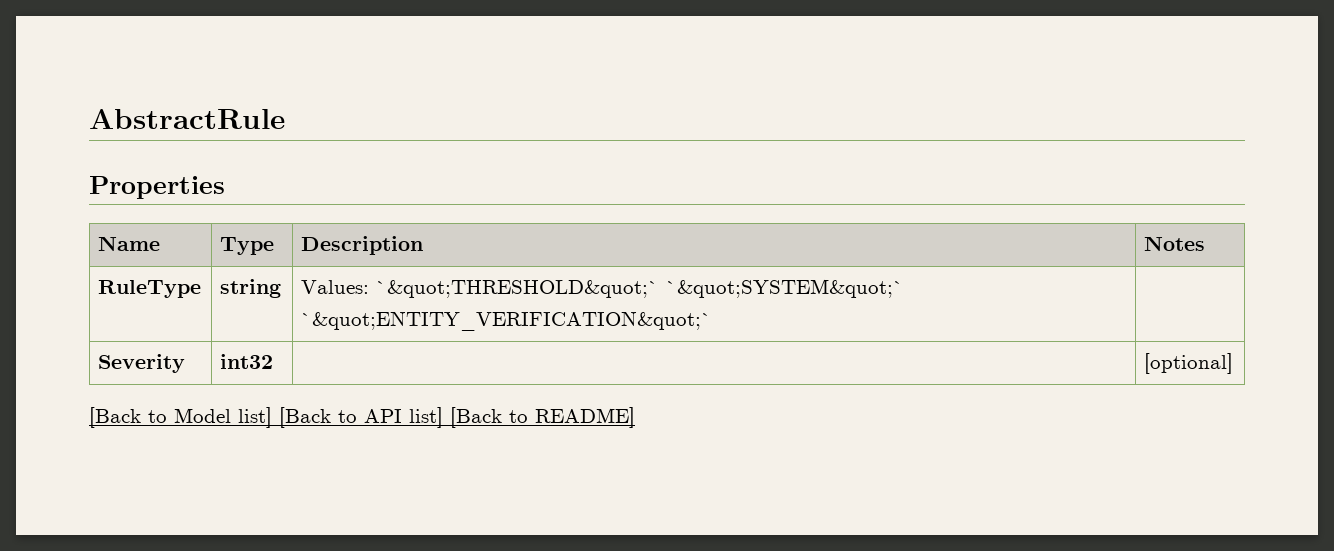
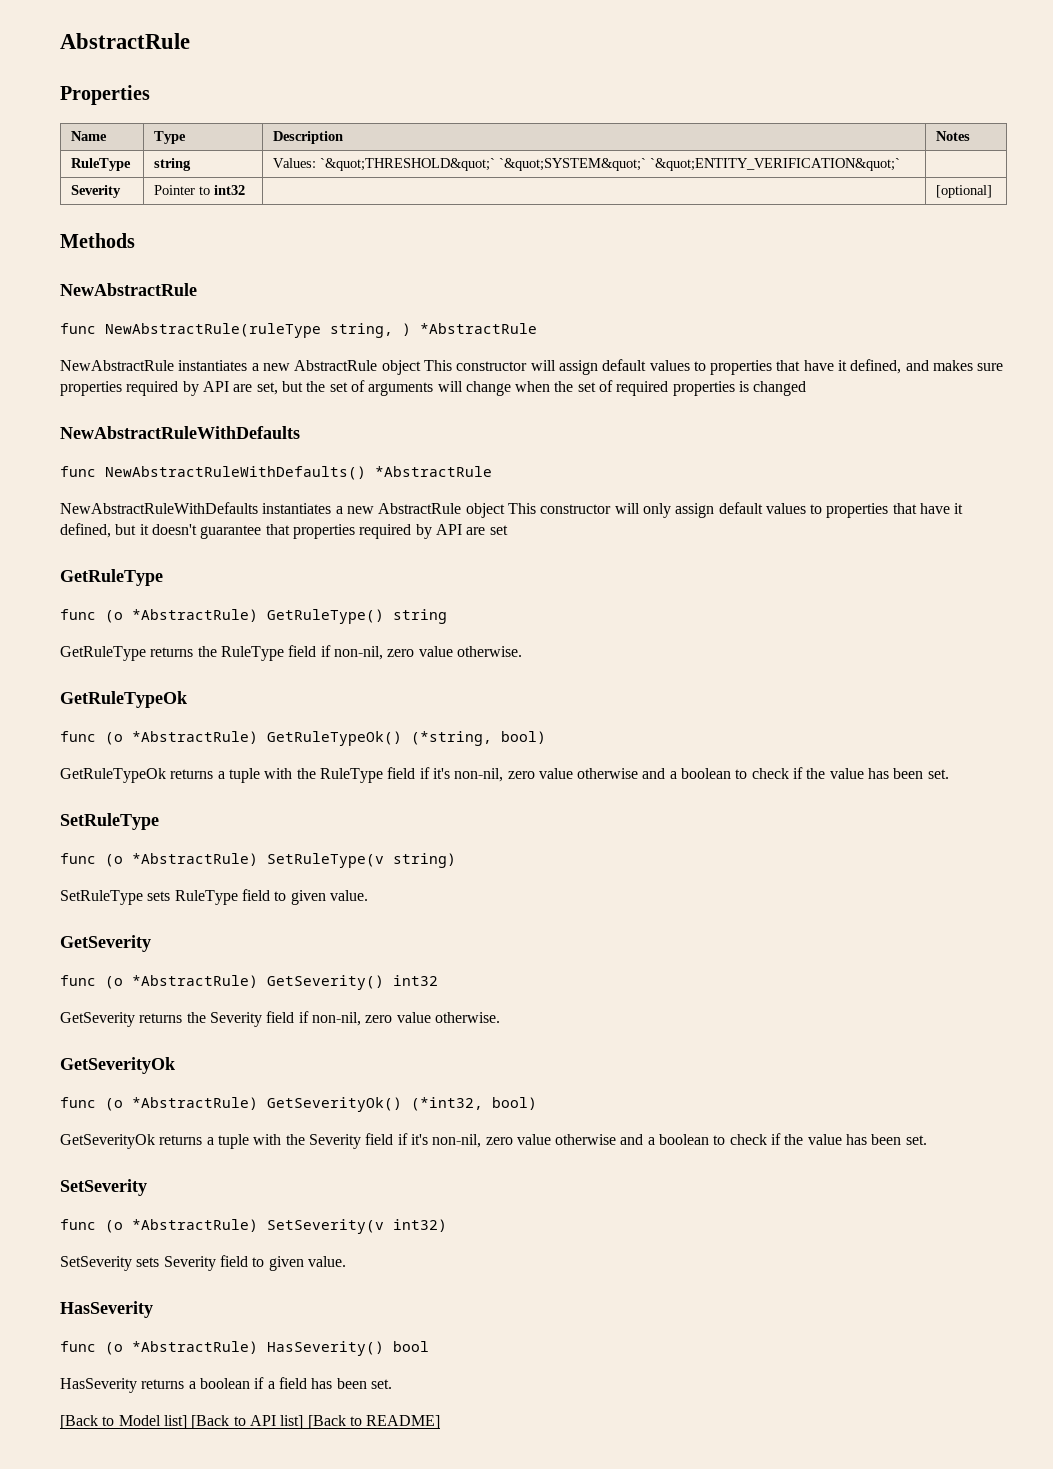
(186, 363) none -> [154,185,211,195] Pointer to
(1234, 363) none -> [60,233,135,248] [60,283,197,296] [60,323,537,338] [60,359,1004,375] [60,380,807,396] [60,426,300,439] [60,466,492,480] [60,502,964,518] [60,523,508,539] [60,569,163,586] [60,609,447,624] [60,645,522,661] [60,691,187,708] [60,731,546,746] [60,767,949,783] [60,813,159,830] [60,853,456,868] [60,889,368,905] [60,935,151,952] [60,975,438,990] [60,1011,500,1027] [60,1057,175,1074] [60,1097,537,1112] [60,1133,927,1149] [60,1179,147,1196] [60,1219,447,1234] [60,1255,346,1271] [60,1301,153,1318] [60,1341,429,1356] [60,1377,392,1393] // Methods // NewAbstractRule // func NewAbstractRule(ruleType string, ) *AbstractRule // NewAbstractRule instantiates a new AbstractRule object This constructor will assign default values to properties that have it defined, and makes sure properties required by API are set, but the set of arguments will change when the set of required properties is changed // NewAbstractRuleWithDefaults // func NewAbstractRuleWithDefaults() *AbstractRule // NewAbstractRuleWithDefaults instantiates a new AbstractRule object This constructor will only assign default values to properties that have it defined, but it doesn't guarantee that properties required by API are set // GetRuleType // func (o *AbstractRule) GetRuleType() string // GetRuleType returns the RuleType field if non-nil, zero value otherwise. // GetRuleTypeOk // func (o *AbstractRule) GetRuleTypeOk() (*string, bool) // GetRuleTypeOk returns a tuple with the RuleType field if it's non-nil, zero value otherwise and a boolean to check if the value has been set. // SetRuleType // func (o *AbstractRule) SetRuleType(v string) // SetRuleType sets RuleType field to given value. // GetSeverity // func (o *AbstractRule) GetSeverity() int32 // GetSeverity returns the Severity field if non-nil, zero value otherwise. // GetSeverityOk // func (o *AbstractRule) GetSeverityOk() (*int32, bool) // GetSeverityOk returns a tuple with the Severity field if it's non-nil, zero value otherwise and a boolean to check if the value has been set. // SetSeverity // func (o *AbstractRule) SetSeverity(v int32) // SetSeverity sets Severity field to given value. // HasSeverity // func (o *AbstractRule) HasSeverity() bool // HasSeverity returns a boolean if a field has been set.

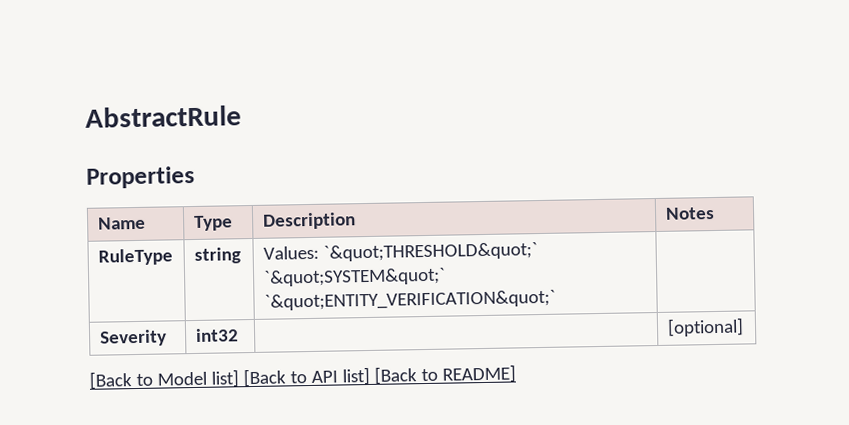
[154,185,211,195] Pointer to -> (167, 338) none
[60,233,135,248] [60,283,197,296] [60,323,537,338] [60,359,1004,375] [60,380,807,396] [60,426,300,439] [60,466,492,480] [60,502,964,518] [60,523,508,539] [60,569,163,586] [60,609,447,624] [60,645,522,661] [60,691,187,708] [60,731,546,746] [60,767,949,783] [60,813,159,830] [60,853,456,868] [60,889,368,905] [60,935,151,952] [60,975,438,990] [60,1011,500,1027] [60,1057,175,1074] [60,1097,537,1112] [60,1133,927,1149] [60,1179,147,1196] [60,1219,447,1234] [60,1255,346,1271] [60,1301,153,1318] [60,1341,429,1356] [60,1377,392,1393] // Methods // NewAbstractRule // func NewAbstractRule(ruleType string, ) *AbstractRule // NewAbstractRule instantiates a new AbstractRule object This constructor will assign default values to properties that have it defined, and makes sure properties required by API are set, but the set of arguments will change when the set of required properties is changed // NewAbstractRuleWithDefaults // func NewAbstractRuleWithDefaults() *AbstractRule // NewAbstractRuleWithDefaults instantiates a new AbstractRule object This constructor will only assign default values to properties that have it defined, but it doesn't guarantee that properties required by API are set // GetRuleType // func (o *AbstractRule) GetRuleType() string // GetRuleType returns the RuleType field if non-nil, zero value otherwise. // GetRuleTypeOk // func (o *AbstractRule) GetRuleTypeOk() (*string, bool) // GetRuleTypeOk returns a tuple with the RuleType field if it's non-nil, zero value otherwise and a boolean to check if the value has been set. // SetRuleType // func (o *AbstractRule) SetRuleType(v string) // SetRuleType sets RuleType field to given value. // GetSeverity // func (o *AbstractRule) GetSeverity() int32 // GetSeverity returns the Severity field if non-nil, zero value otherwise. // GetSeverityOk // func (o *AbstractRule) GetSeverityOk() (*int32, bool) // GetSeverityOk returns a tuple with the Severity field if it's non-nil, zero value otherwise and a boolean to check if the value has been set. // SetSeverity // func (o *AbstractRule) SetSeverity(v int32) // SetSeverity sets Severity field to given value. // HasSeverity // func (o *AbstractRule) HasSeverity() bool // HasSeverity returns a boolean if a field has been set. -> (744, 327) none

